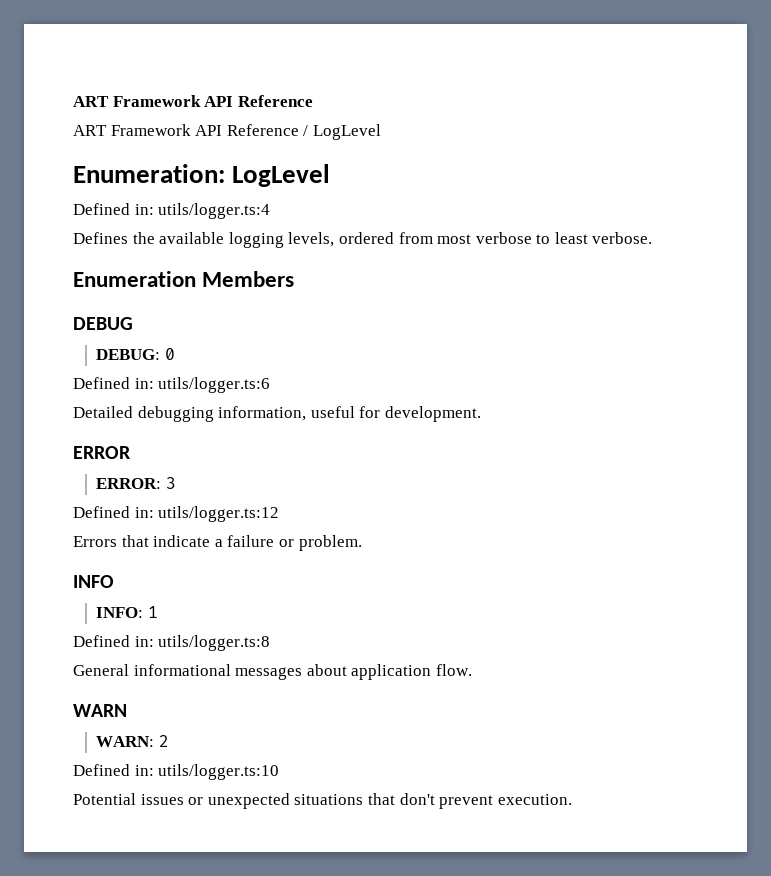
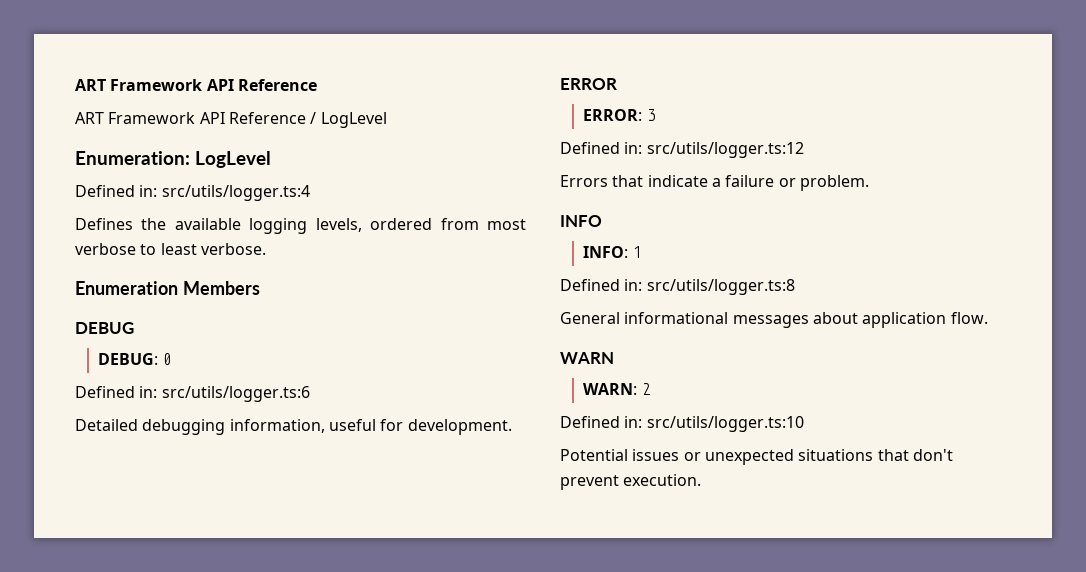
[158,203,271,219] utils/logger.ts:4 -> [161,185,310,201] src/utils/logger.ts:4
[158,377,271,393] utils/logger.ts:6 -> [161,386,310,402] src/utils/logger.ts:6
[158,506,280,522] utils/logger.ts:12 -> [646,142,804,158] src/utils/logger.ts:12
[158,635,271,651] utils/logger.ts:8 -> [646,279,795,295] src/utils/logger.ts:8
[158,764,280,780] utils/logger.ts:10 -> [646,416,804,432] src/utils/logger.ts:10

